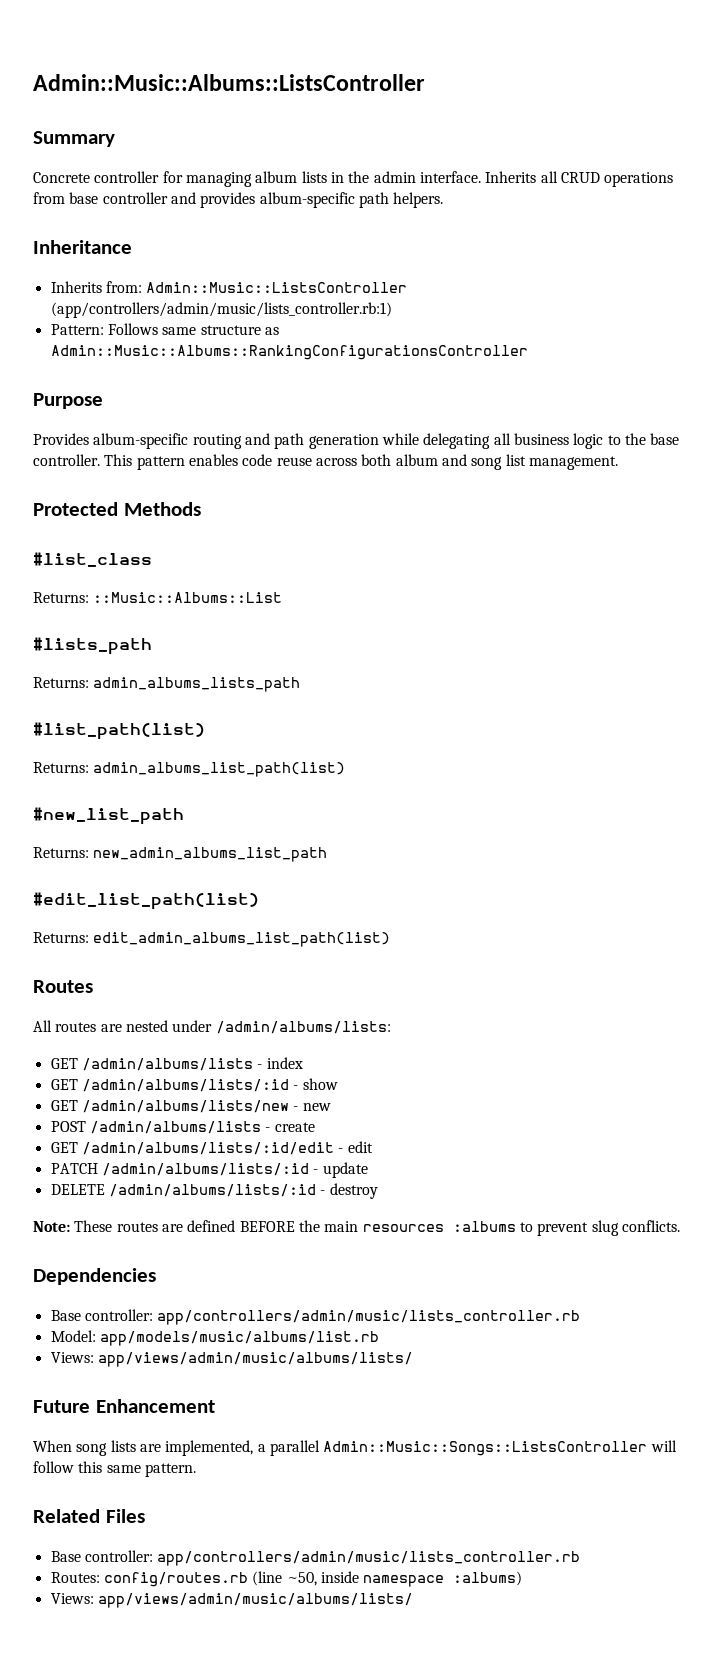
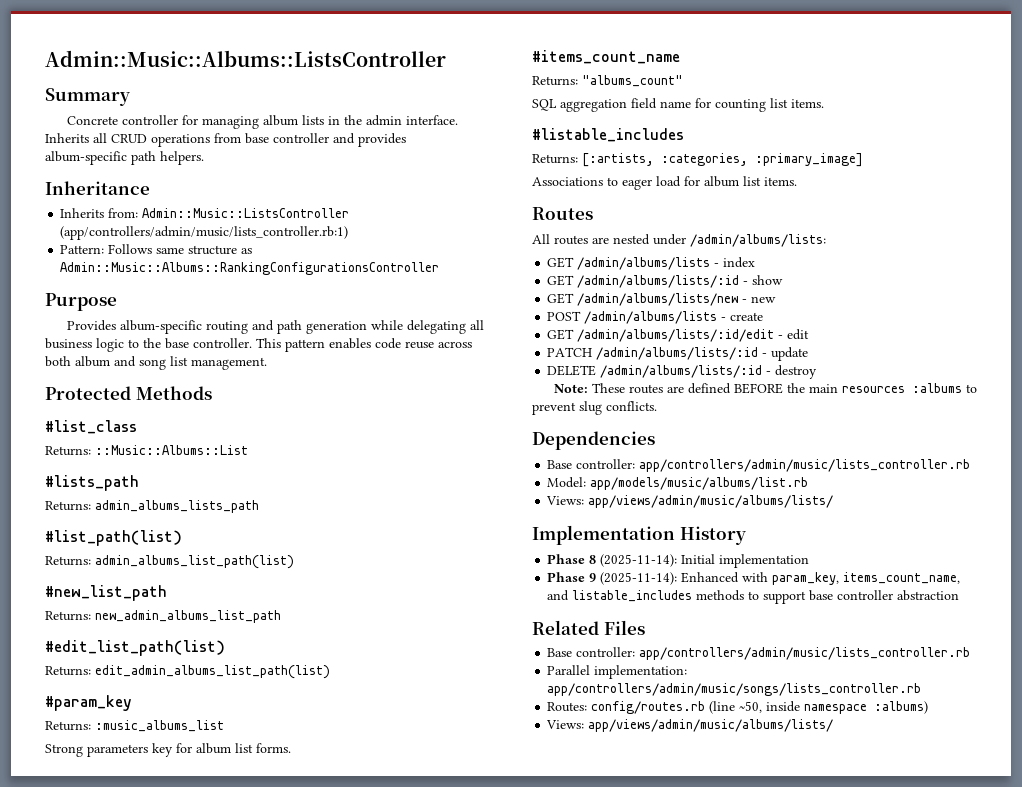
(391, 939) none -> [45,695,132,711] [45,720,224,732] [45,743,291,757] [532,50,680,64] [532,75,683,87] [532,98,824,112] [532,128,684,142] [532,153,863,167] [532,176,797,190] // #param_key // Returns: :music_albums_list // Strong parameters key for album list forms. // #items_count_name // Returns: "albums_count" // SQL aggregation field name for counting list items. // #listable_includes // Returns: [:artists, :categories, :primary_image] // Associations to eager load for album list items.
[33,1399,215,1413] [33,1440,677,1456] [33,1461,196,1477] Future Enhancement // When song lists are implemented, a parallel Admin::Music::Songs::ListsController will follow this same pattern. -> [532,525,746,545] [547,554,810,568] [547,572,961,585] [547,590,960,604] Implementation History // Phase 8 (2025-11-14): Initial implementation // Phase 9 (2025-11-14): Enhanced with param_key, items_count_name, and listable_includes methods to support base controller abstraction
(581, 1558) none -> [547,665,688,679] [547,683,922,696] // Parallel implementation: app/controllers/admin/music/songs/lists_controller.rb

